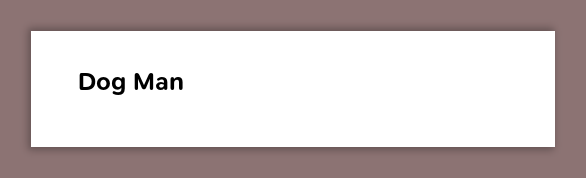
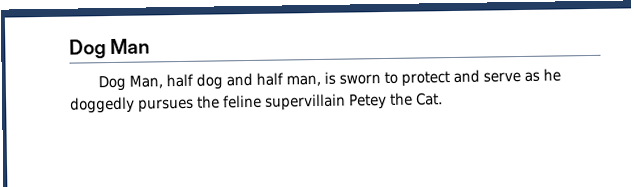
(184, 81) none -> [98,68,562,92] [70,92,443,114] // Dog Man, half dog and half man, is sworn to protect and serve as he doggedly pursues the feline supervillain Petey the Cat.

